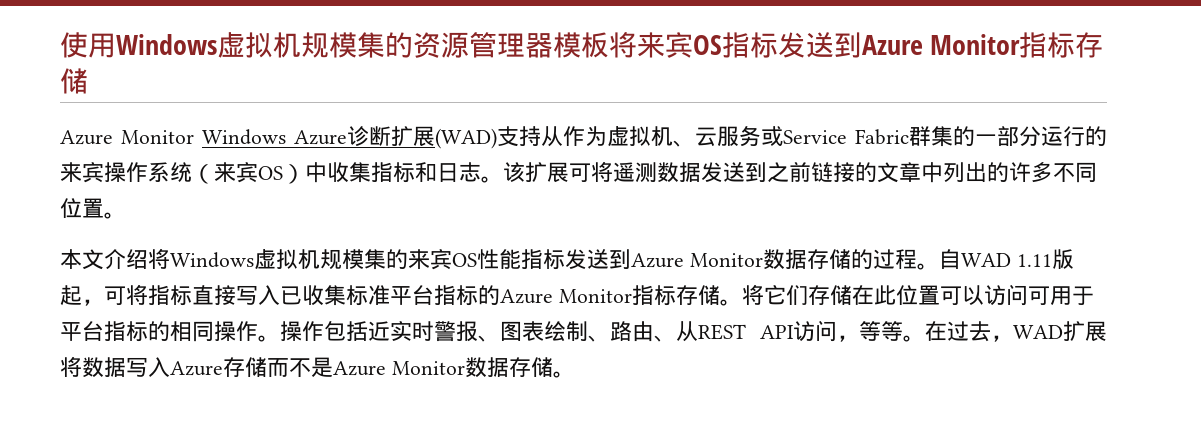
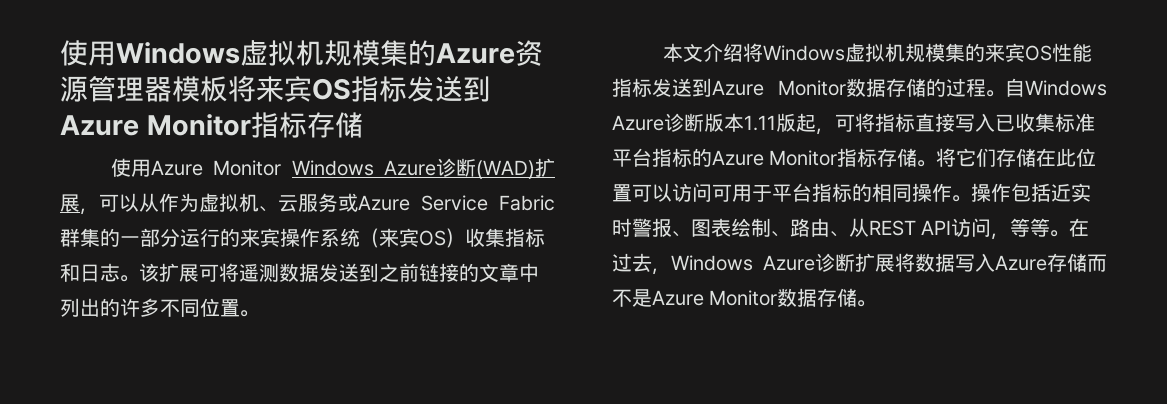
(413, 45) none -> [436,43,515,64] Azure
(88, 81) none -> [110,158,151,177] 使用
[391,126,541,149] 扩展(WAD)支持 -> [476,158,555,179] [60,193,139,215] (WAD)扩展，可以
(783, 136) none -> [358,195,410,211] Azure
[305,162,327,183] 中 -> (465, 238) none
[960,253,1011,267] WAD -> [1025,80,1107,96] [612,113,744,132] Windows Azure诊断版本
[1012,325,1063,339] WAD -> [671,253,855,272] Windows Azure诊断

